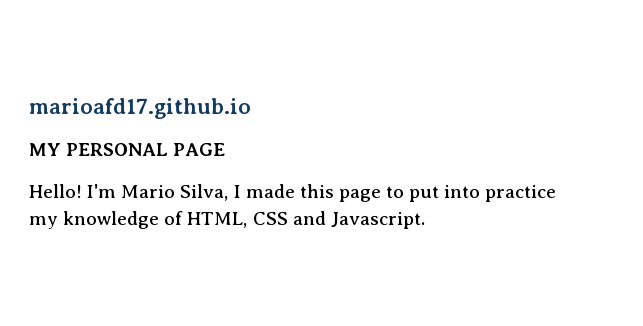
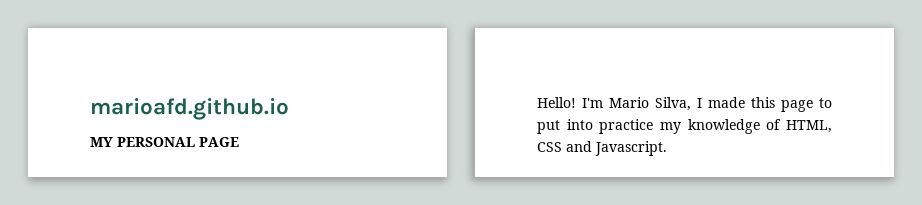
[29,98,251,119] marioafd17.github.io -> [90,98,289,120] marioafd.github.io

